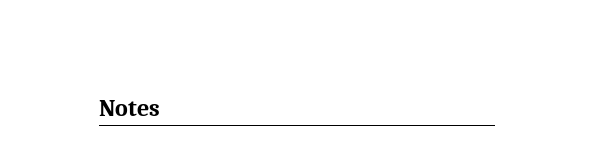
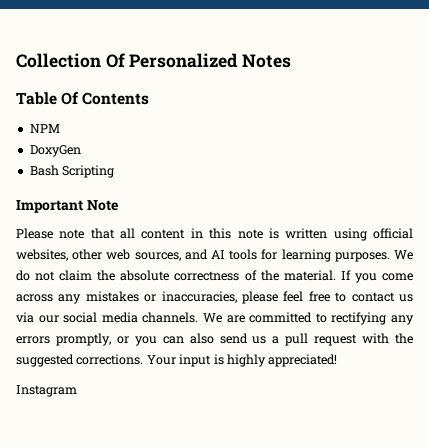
[99,100,160,116] Notes -> [16,53,292,68] [16,92,150,105] [29,124,60,133] [29,145,81,157] [29,165,115,178] [16,200,118,213] [16,228,414,241] [16,249,413,262] [16,270,413,283] [16,291,413,304] [16,312,414,325] [16,333,414,346] [16,354,338,367] [16,385,77,397] Collection Of Personalized Notes // Table Of Contents // NPM // DoxyGen // Bash Scripting // Important Note // Please note that all content in this note is written using official websites, other web sources, and AI tools for learning purposes. We do not claim the absolute correctness of the material. If you come across any mistakes or inaccuracies, please feel free to contact us via our social media channels. We are committed to rectifying any errors promptly, or you can also send us a pull request with the suggested corrections. Your input is highly appreciated! // Instagram

